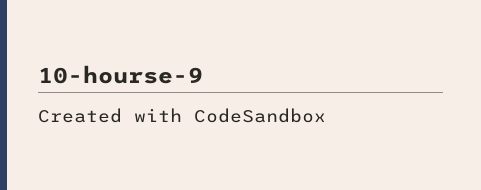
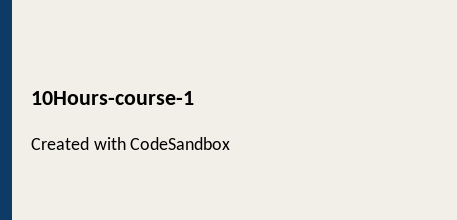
[38,65,203,84] 10-hourse-9 -> [31,91,194,105] 10Hours-course-1

